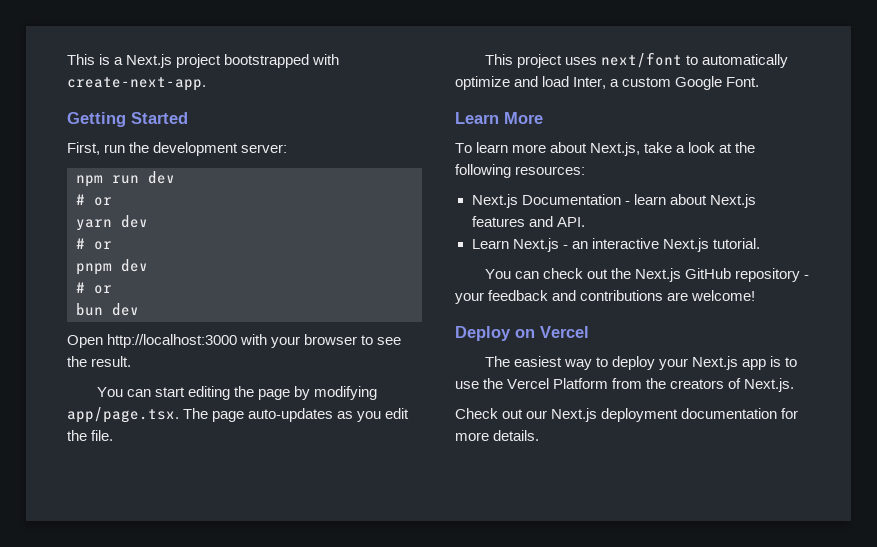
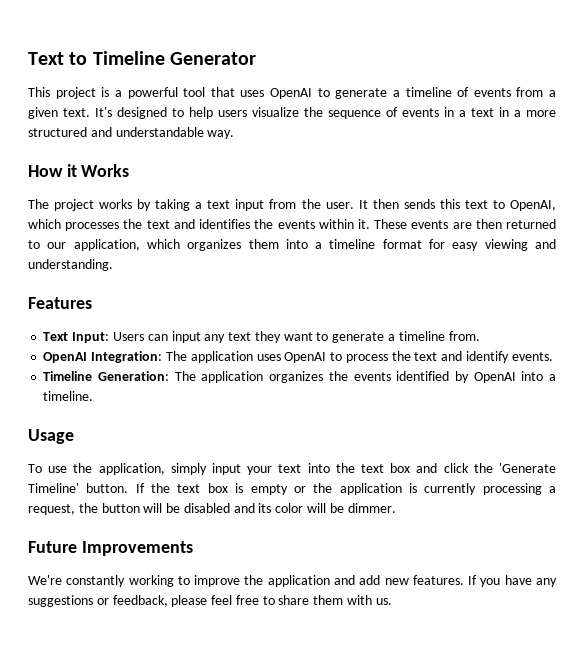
[67,54,340,68] [67,77,206,91] [67,112,188,127] [67,142,288,156] [76,171,175,187] [76,194,112,206] [76,215,148,231] [76,238,112,250] [76,259,148,275] [76,282,112,294] [76,303,139,316] [67,334,402,348] [67,356,132,367] [96,386,377,400] [67,407,410,423] [67,430,114,441] [484,52,788,68] [455,76,760,90] [455,112,543,124] [455,142,756,156] [455,164,586,178] [471,194,756,208] [471,216,585,227] [471,238,760,252] [484,268,809,282] [455,290,756,304] [455,326,589,341] [484,356,798,370] [455,378,795,392] [455,408,799,422] [455,430,540,441] This is a Next.js project bootstrapped with create-next-app. // Getting Started // First, run the development server: // npm run dev // # or // yarn dev // # or // pnpm dev // # or // bun dev // Open http://localhost:3000 with your browser to see the result. // You can start editing the page by modifying app/page.tsx. The page auto-updates as you edit the file. // This project uses next/font to automatically optimize and load Inter, a custom Google Font. // Learn More // To learn more about Next.js, take a look at the following resources: // Next.js Documentation - learn about Next.js features and API. // Learn Next.js - an interactive Next.js tutorial. // You can check out the Next.js GitHub repository - your feedback and contributions are welcome! // Deploy on Vercel // The easiest way to deploy your Next.js app is to use the Vercel Platform from the creators of Next.js. // Check out our Next.js deployment documentation for more details. -> [28,51,256,65] [28,87,556,99] [28,107,556,119] [28,127,235,139] [28,164,130,177] [28,199,556,211] [28,219,556,231] [28,239,557,251] [28,259,113,271] [28,297,92,309] [43,331,480,343] [43,351,553,363] [43,371,556,383] [43,391,94,401] [28,429,74,444] [28,463,556,475] [28,483,556,495] [28,503,396,515] [28,541,193,556] [28,575,557,587] [28,595,392,607] Text to Timeline Generator // This project is a powerful tool that uses OpenAI to generate a timeline of events from a given text. It's designed to help users visualize the sequence of events in a text in a more structured and understandable way. // How it Works // The project works by taking a text input from the user. It then sends this text to OpenAI, which processes the text and identifies the events within it. These events are then returned to our application, which organizes them into a timeline format for easy viewing and understanding. // Features // Text Input: Users can input any text they want to generate a timeline from. // OpenAI Integration: The application uses OpenAI to process the text and identify events. // Timeline Generation: The application organizes the events identified by OpenAI into a timeline. // Usage // To use the application, simply input your text into the text box and click the 'Generate Timeline' button. If the text box is empty or the application is currently processing a request, the button will be disabled and its color will be dimmer. // Future Improvements // We're constantly working to improve the application and add new features. If you have any suggestions or feedback, please feel free to share them with us.

